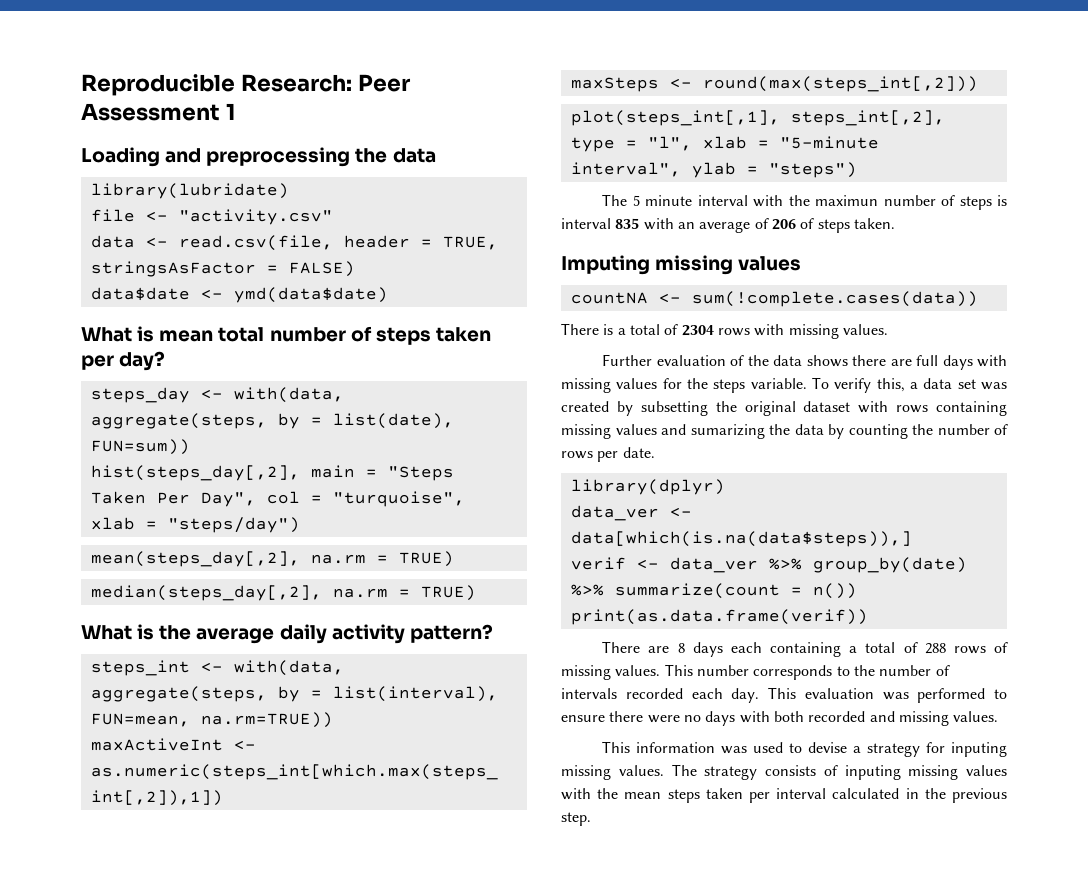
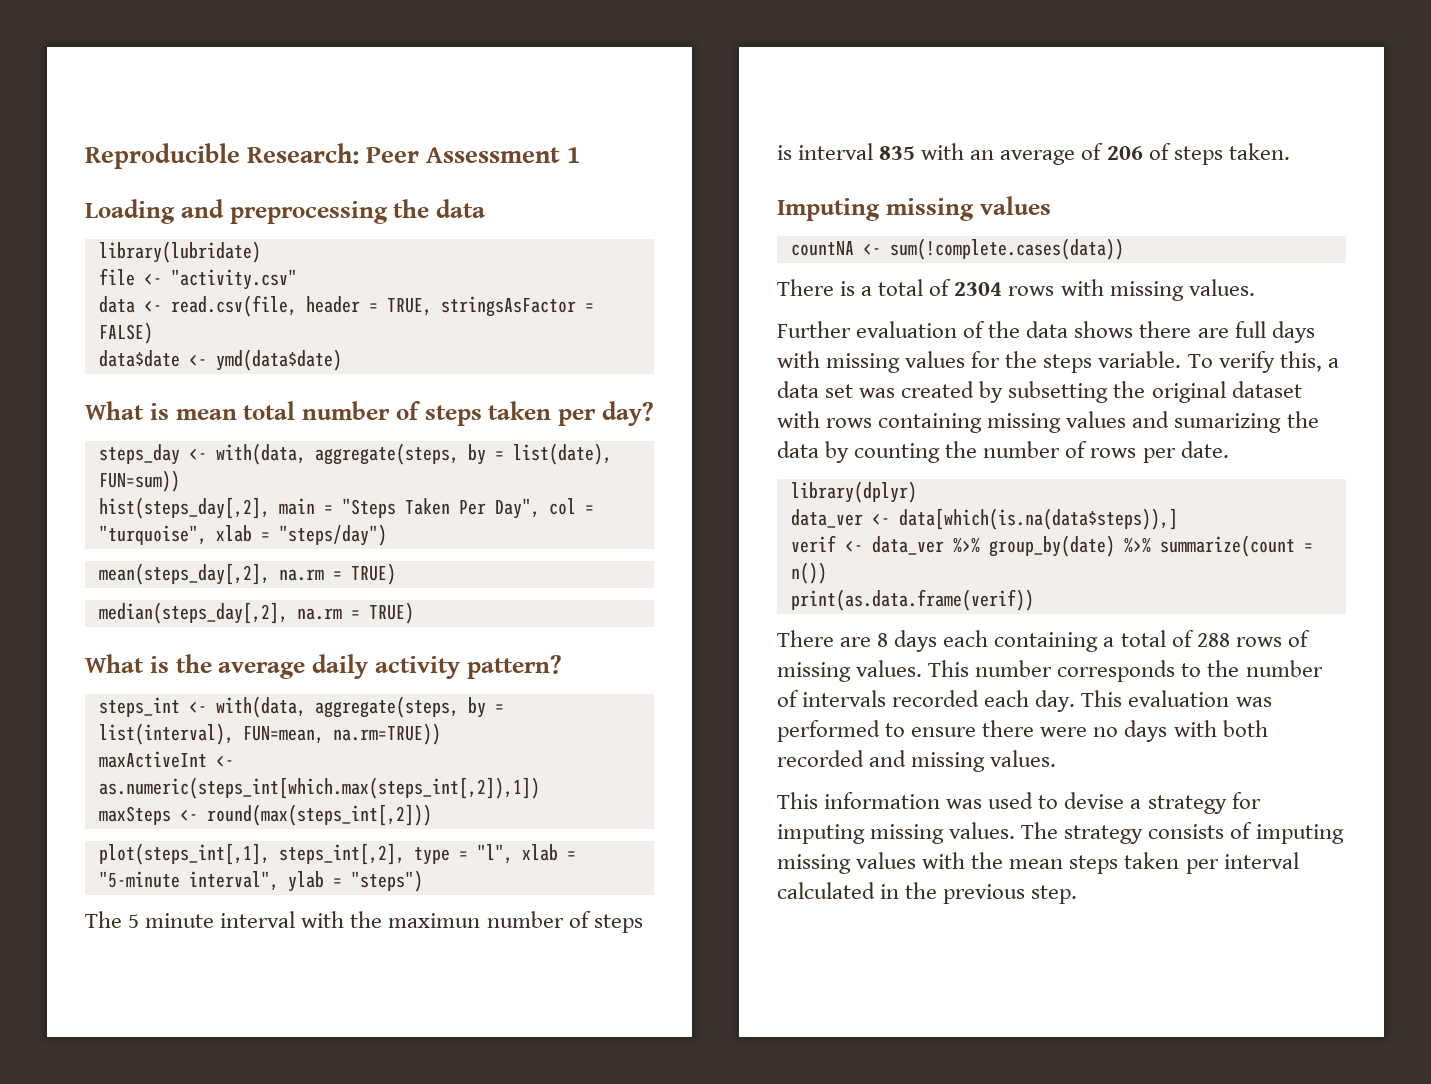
[951,742,1007,757] inputing -> [777,824,865,844] imputing
[844,765,901,780] inputing -> [1255,824,1344,844] imputing

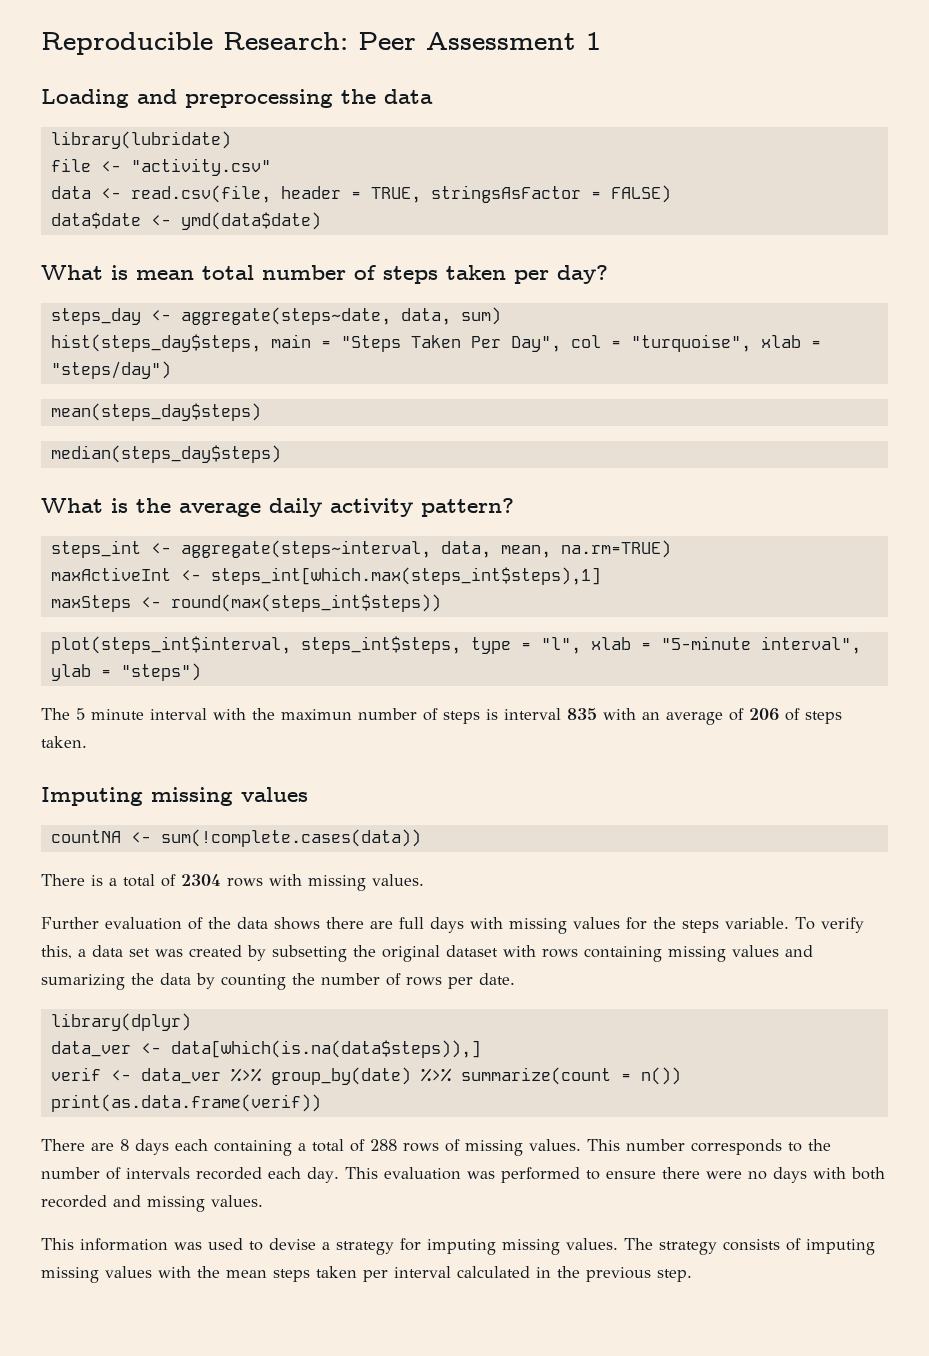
[215,443,612,465] [98,470,180,492] [98,497,270,519] with(data, aggregate(steps, by = list(date), FUN=sum)) // hist(steps_day[,2], -> [180,307,501,325] [50,334,261,352] aggregate(steps~date, data, sum) // hist(steps_day$steps,
[98,563,396,585] [98,602,414,624] mean(steps_day[,2], na.rm = TRUE) // median(steps_day[,2], na.rm = TRUE) -> [50,403,261,421] [50,445,281,463] mean(steps_day$steps) // median(steps_day$steps)
[215,696,504,718] [98,723,441,745] with(data, aggregate(steps, by = list(interval), FUN=mean, na.rm=TRUE)) -> [180,540,671,558] aggregate(steps~interval, data, mean, na.rm=TRUE)
[98,777,540,799] as.numeric(steps_int[which.max(steps_int[,2]),1]) -> [210,567,601,585] steps_int[which.max(steps_int$steps),1]
[206,804,432,826] [98,843,405,865] round(max(steps_int[,2])) // plot(steps_int[,1], steps_int[,2], -> [170,594,441,612] [50,636,461,654] round(max(steps_int$steps)) // plot(steps_int$interval, steps_int$steps,

